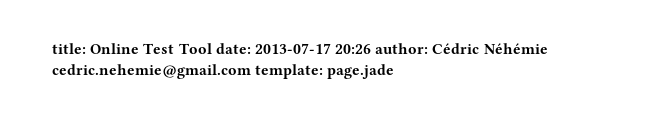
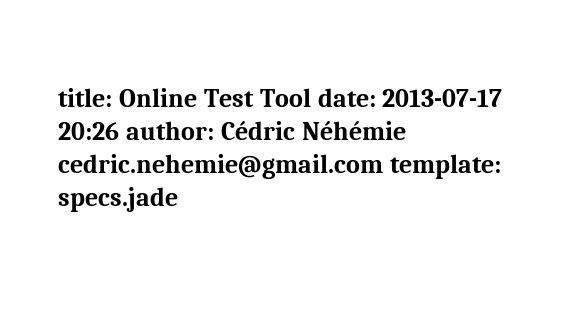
[327,64,395,79] page.jade -> [58,187,178,212] specs.jade

